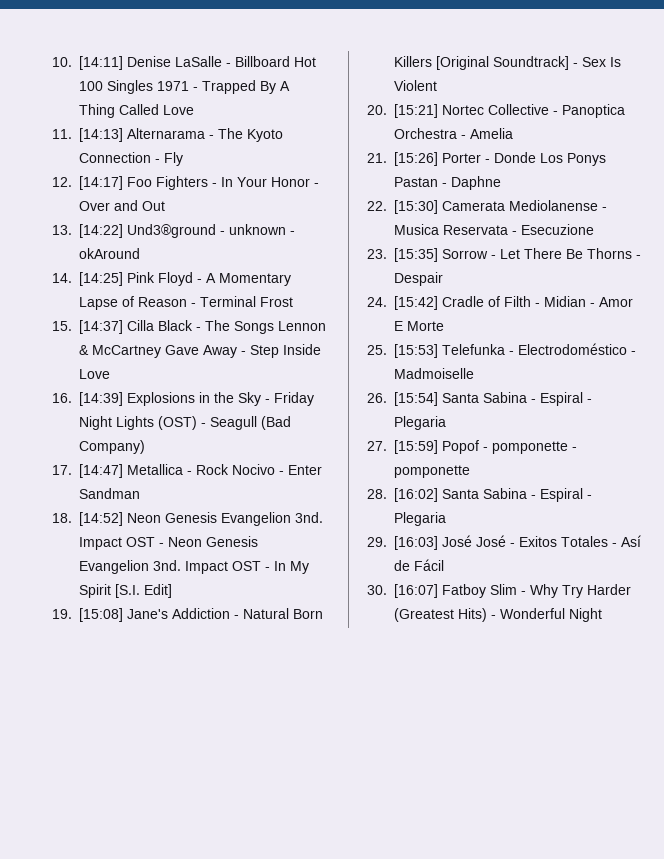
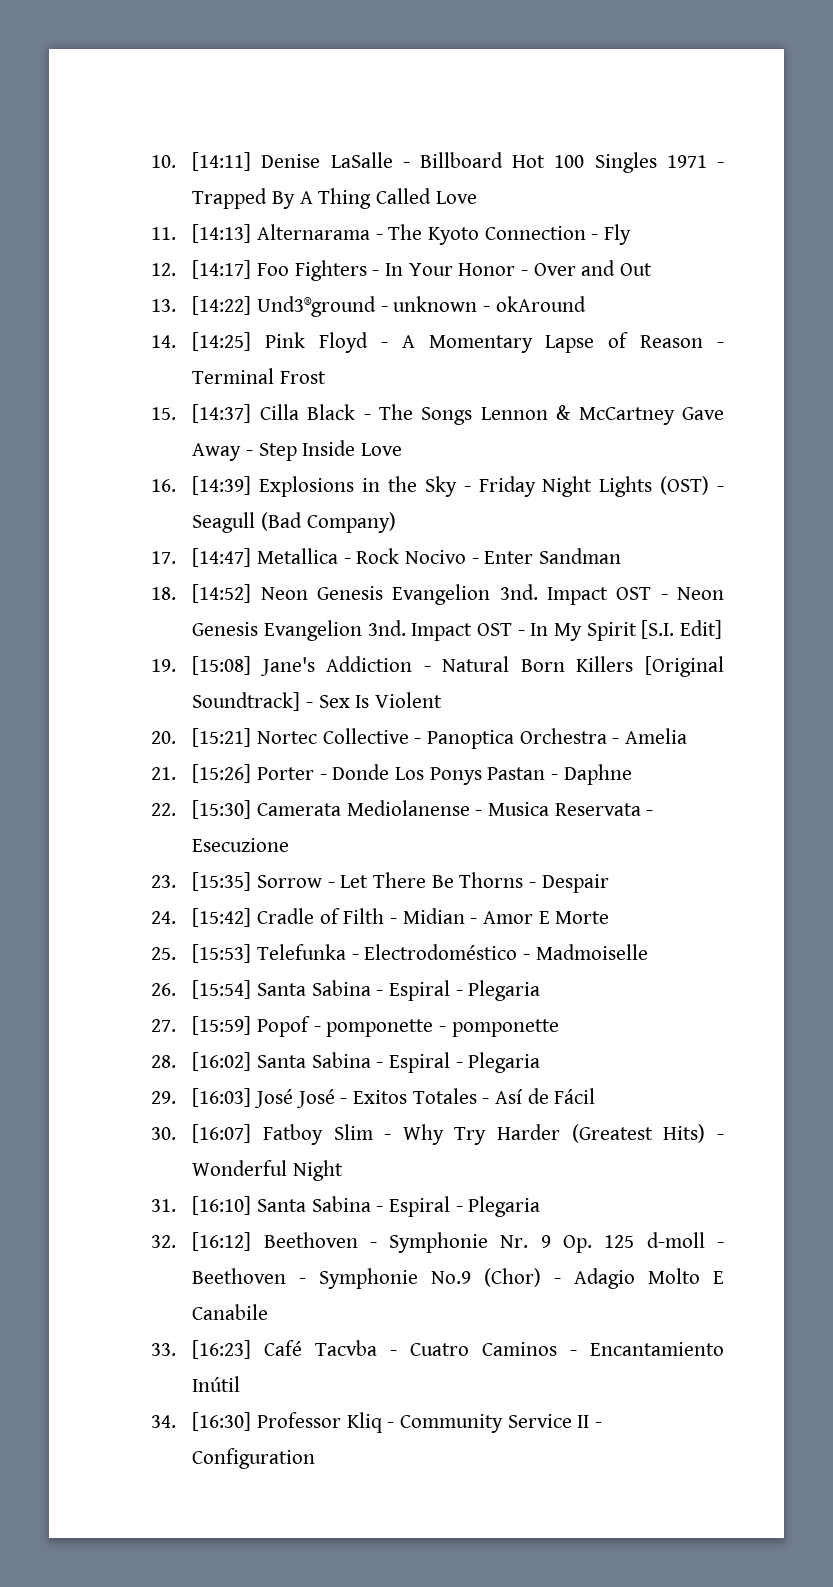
(602, 615) none -> [151,1196,541,1217] [151,1232,724,1253] [192,1268,724,1289] [192,1304,269,1320] [151,1340,724,1359] [192,1376,241,1392] [151,1412,602,1433] [192,1448,316,1469] // 31. [16:10] Santa Sabina - Espiral - Plegaria // 32. [16:12] Beethoven - Symphonie Nr. 9 Op. 125 d-moll - Beethoven - Symphonie No.9 (Chor) - Adagio Molto E Canabile // 33. [16:23] Café Tacvba - Cuatro Caminos - Encantamiento Inútil // 34. [16:30] Professor Kliq - Community Service II - Configuration

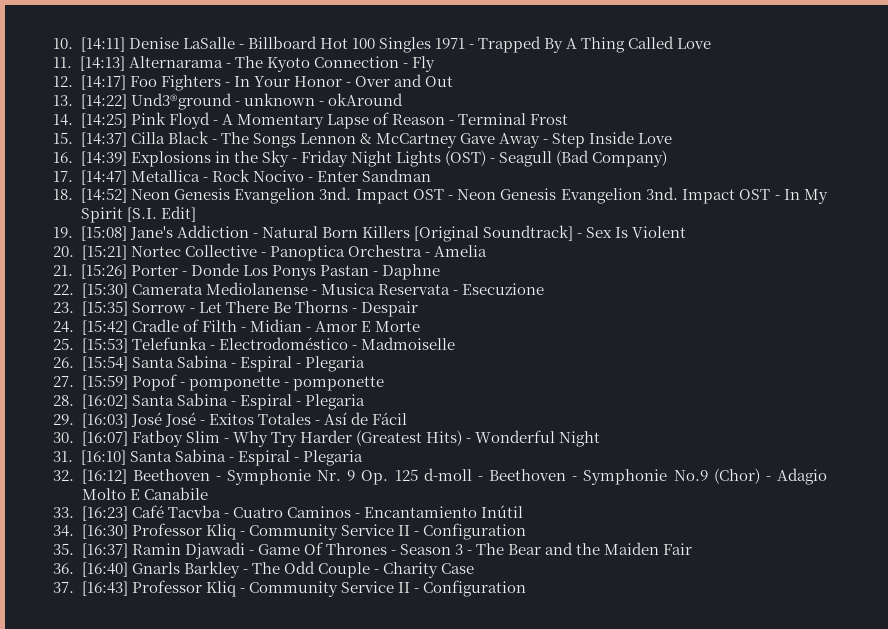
(316, 1458) none -> [53,542,693,559] [53,561,474,578] [53,580,526,597] // 35. [16:37] Ramin Djawadi - Game Of Thrones - Season 3 - The Bear and the Maiden Fair // 36. [16:40] Gnarls Barkley - The Odd Couple - Charity Case // 37. [16:43] Professor Kliq - Community Service II - Configuration

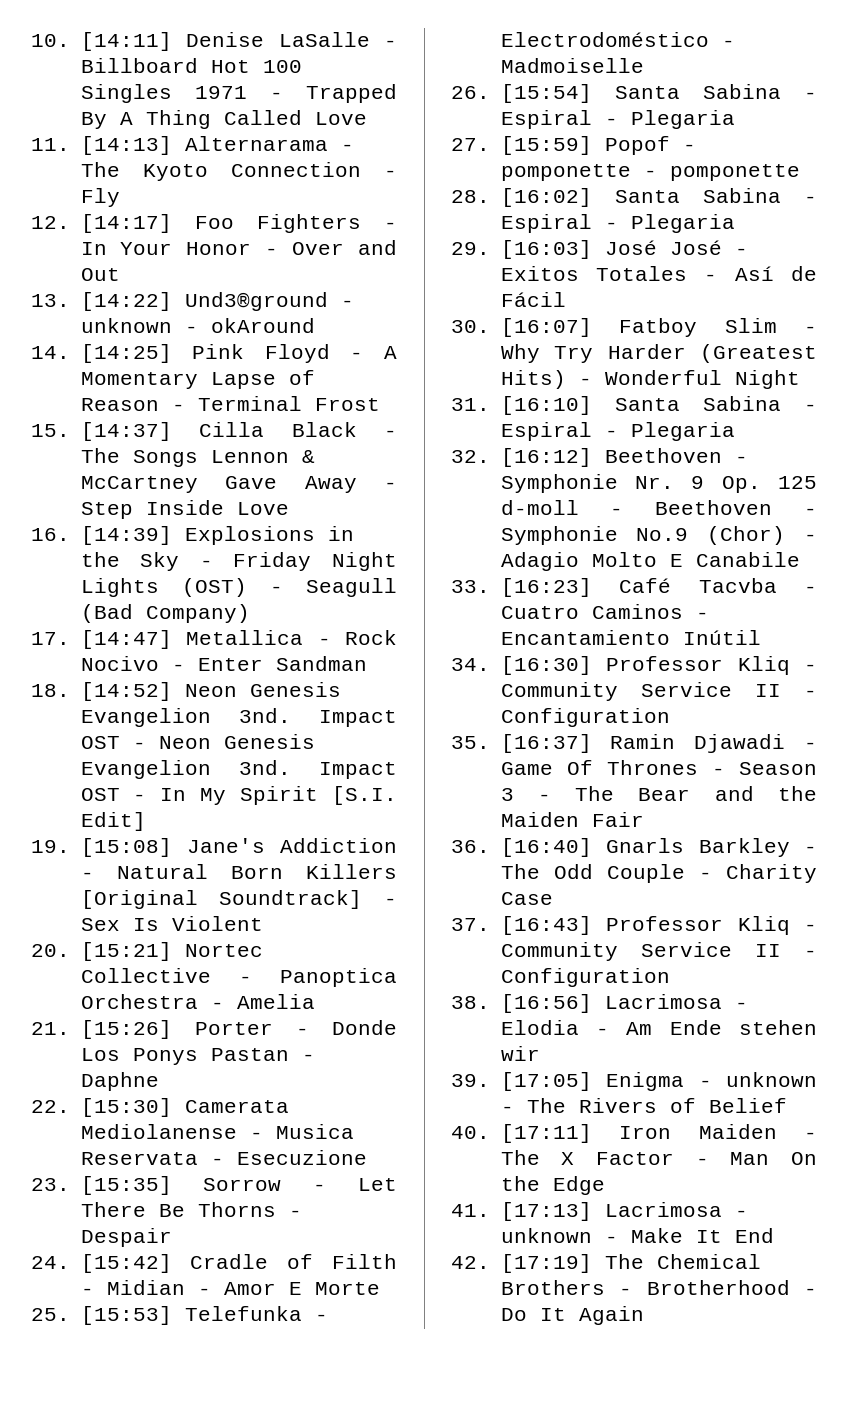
(526, 588) none -> [451,994,748,1013] [500,1020,817,1035] [500,1046,540,1061] [451,1072,817,1091] [500,1098,787,1113] [451,1124,817,1143] [500,1150,817,1165] [500,1176,605,1195] [451,1202,748,1221] [500,1228,774,1243] [451,1254,761,1273] [500,1280,817,1295] [500,1306,644,1325] // 38. [16:56] Lacrimosa - Elodia - Am Ende stehen wir // 39. [17:05] Enigma - unknown - The Rivers of Belief // 40. [17:11] Iron Maiden - The X Factor - Man On the Edge // 41. [17:13] Lacrimosa - unknown - Make It End // 42. [17:19] The Chemical Brothers - Brotherhood - Do It Again

